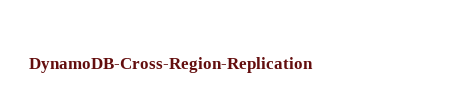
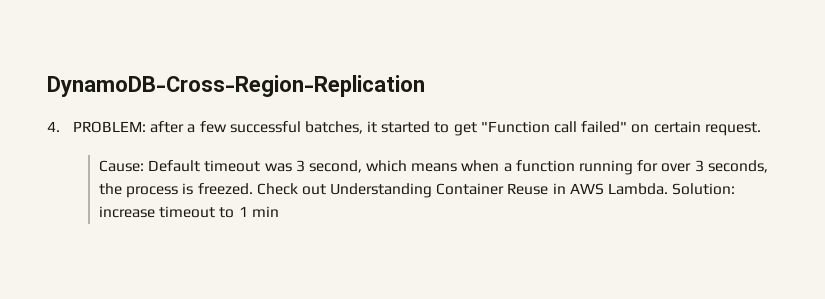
(313, 65) none -> [47,121,761,136] [98,160,768,175] [98,183,736,198] [98,206,279,218] // 4. PROBLEM: after a few successful batches, it started to get "Function call failed" on certain request. // Cause: Default timeout was 3 second, which means when a function running for over 3 seconds, the process is freezed. Check out Understanding Container Reuse in AWS Lambda. Solution: increase timeout to 1 min

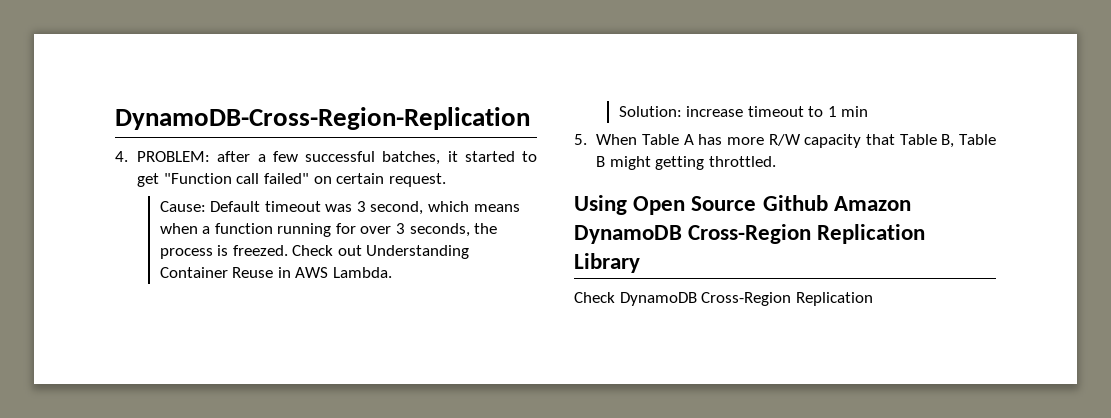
(669, 189) none -> (392, 272) //
(279, 211) none -> [574,134,996,148] [596,156,777,170] [574,195,911,215] [574,224,926,244] [574,253,640,273] [574,292,873,306] // 5. When Table A has more R/W capacity that Table B, Table B might getting throttled. // Using Open Source Github Amazon DynamoDB Cross-Region Replication Library // Check DynamoDB Cross-Region Replication

